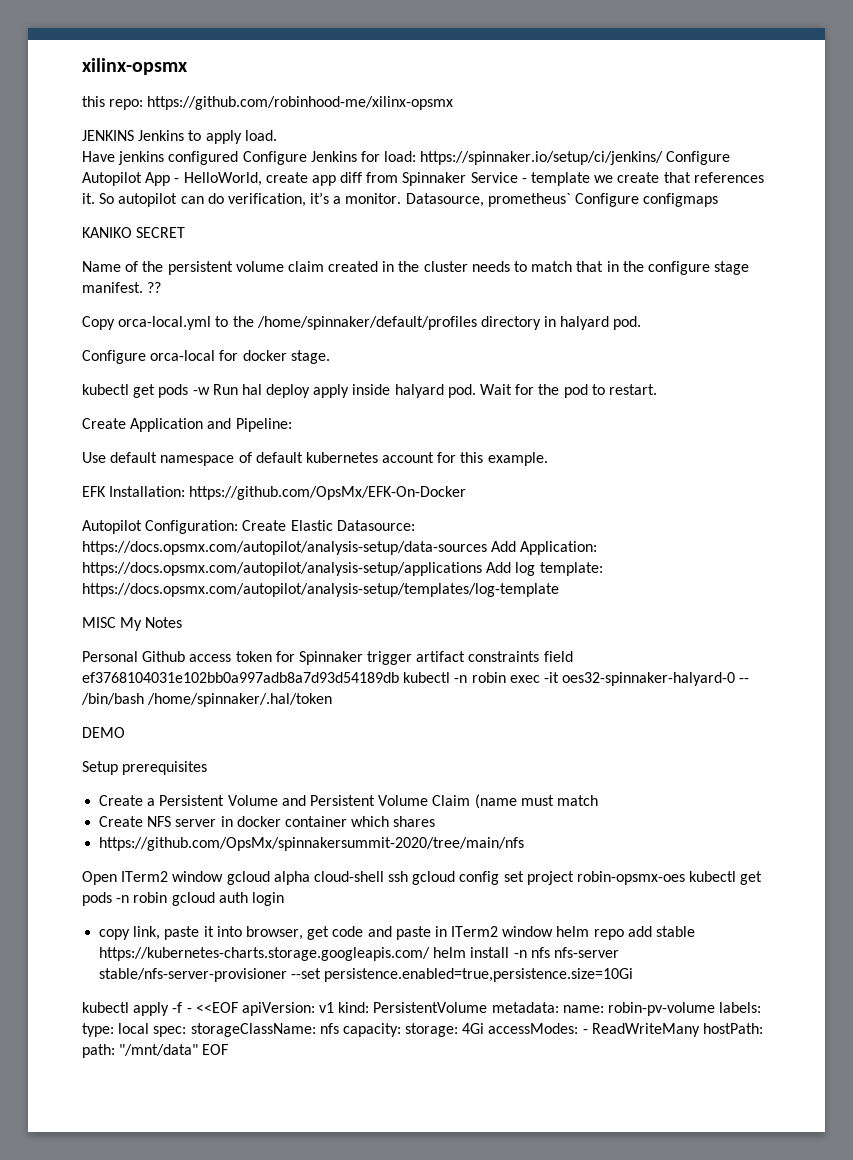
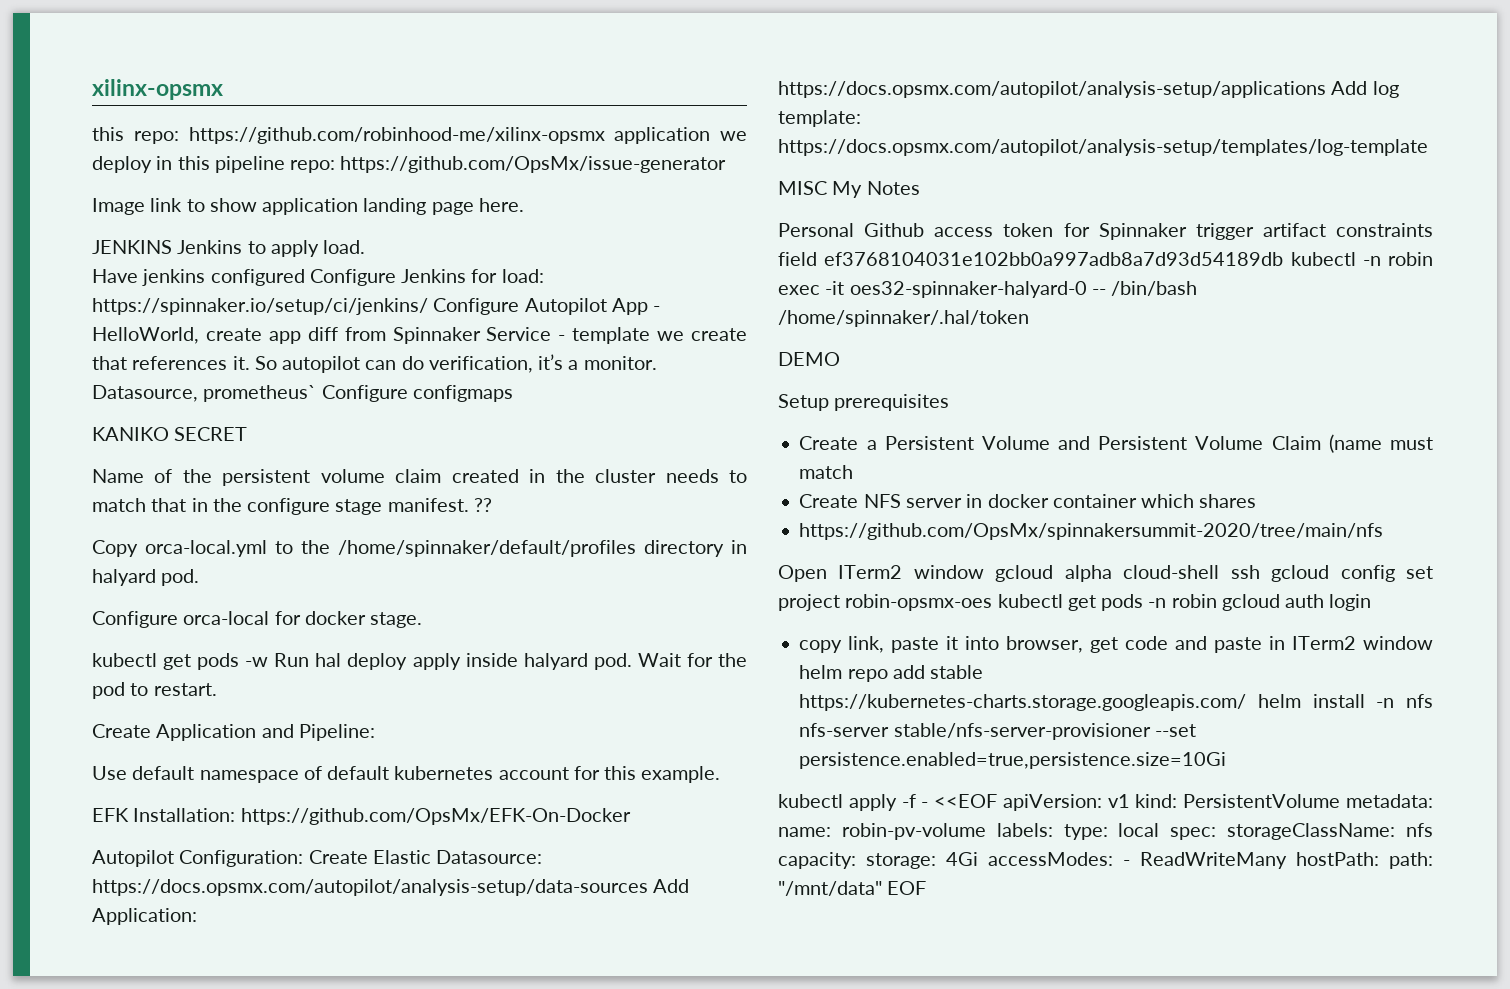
(454, 103) none -> [614,127,747,144] [92,156,727,173] [92,198,524,215] application we deploy in this pipeline repo: https://github.com/OpsMx/issue-generator // Image link to show application landing page here.

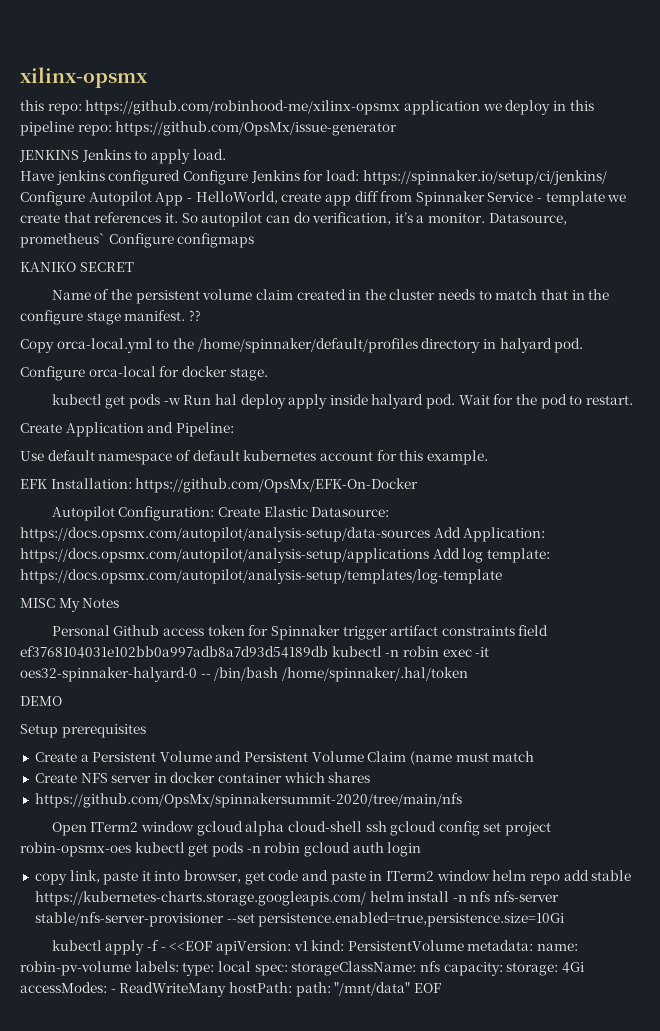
[92,198,524,215] // Image link to show application landing page here. -> (398, 128) none

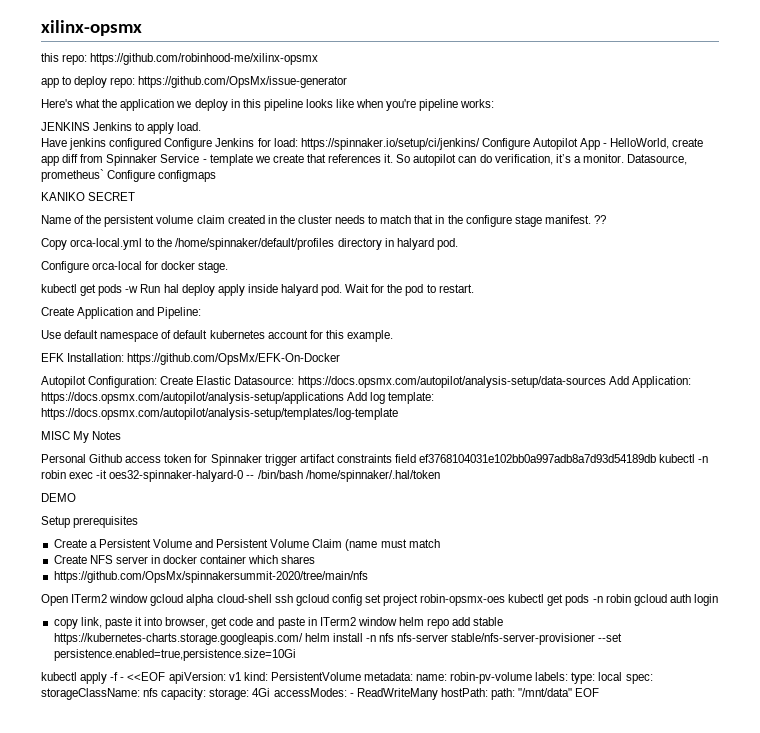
(401, 107) none -> [41,76,348,88] [41,99,118,108] // app to deploy repo: https://github.com/OpsMx/issue-generator // Here's what the
[77,121,398,136] repo: https://github.com/OpsMx/issue-generator -> [305,99,495,111] looks like when you're pipeline works:

